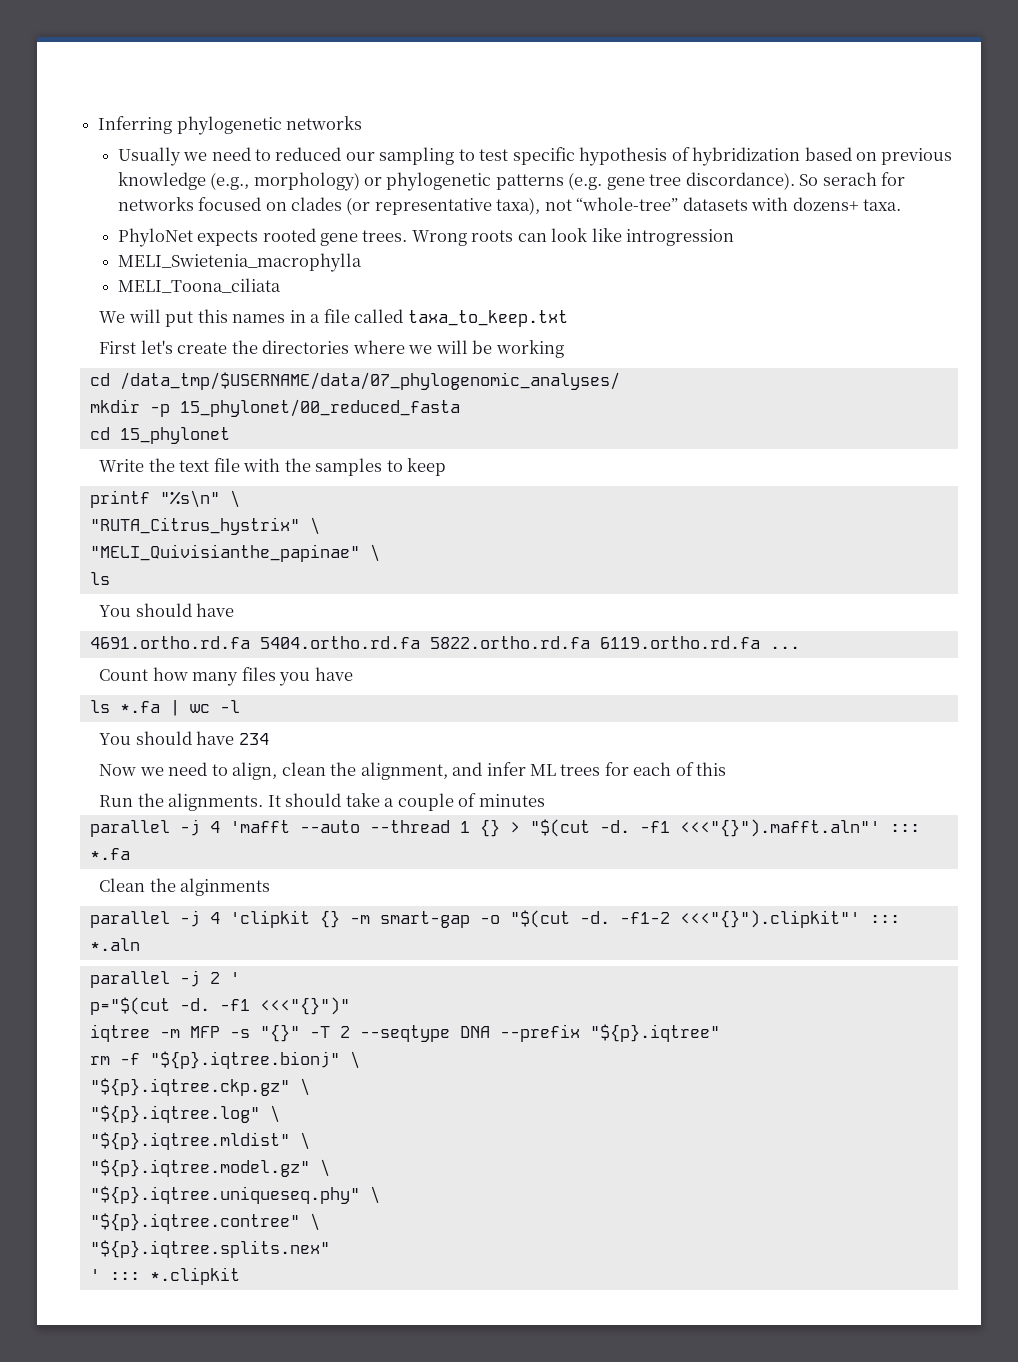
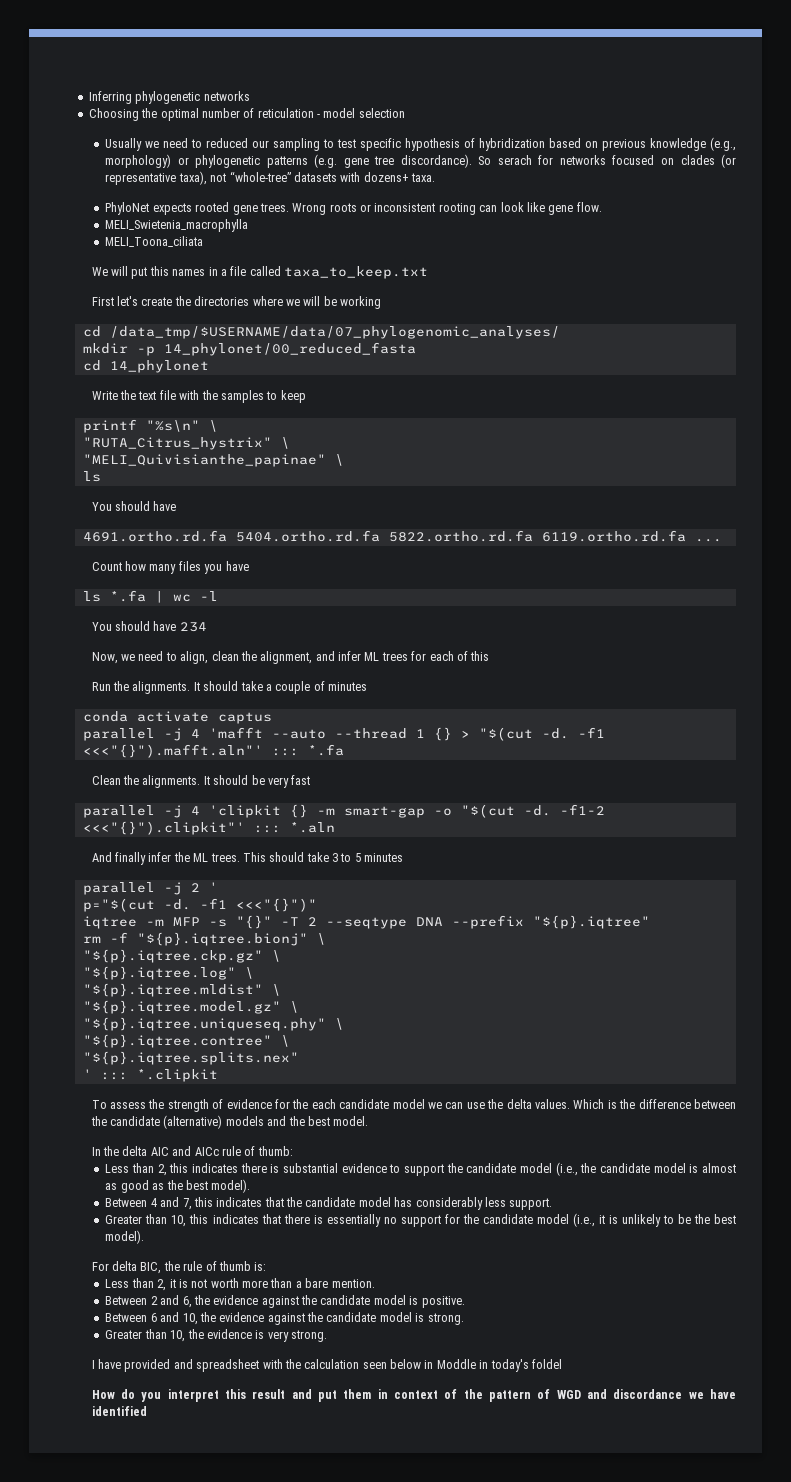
(363, 123) none -> [88,108,405,121] // Choosing the optimal number of reticulation - model selection
(514, 236) none -> [360,203,476,215] or inconsistent rooting
[626,229,735,246] introgression -> [548,202,602,215] gene flow.
[179,399,460,417] [89,427,230,444] 15_phylonet/00_reduced_fasta // cd 15_phylonet -> [163,342,416,356] [82,360,209,373] 14_phylonet/00_reduced_fasta // cd 14_phylonet
[99,764,137,776] Now -> [91,652,118,664] Now,
(545, 800) none -> [82,711,272,724] // conda activate captus
[180,878,271,896] alginments -> [142,775,311,788] alignments. It should be very fast
(140, 944) none -> [91,852,404,865] // And finally infer the ML trees. This should take 3 to 5 minutes
(240, 1276) none -> [91,1099,737,1112] [90,1115,369,1129] [91,1146,293,1156] [105,1162,736,1176] [105,1179,251,1193] [105,1197,553,1210] [105,1213,737,1227] [105,1230,145,1244] [91,1261,267,1274] [105,1278,375,1291] [105,1295,465,1308] [105,1312,464,1325] [105,1329,328,1342] [91,1359,562,1372] [91,1389,736,1402] [91,1406,147,1416] // To assess the strength of evidence for the each candidate model we can use the delta values. Which is the difference between the candidate (alternative) models and the best model. // In the delta AIC and AICc rule of thumb: // Less than 2, this indicates there is substantial evidence to support the candidate model (i.e., the candidate model is almost as good as the best model). // Between 4 and 7, this indicates that the candidate model has considerably less support. // Greater than 10, this indicates that there is essentially no support for the candidate model (i.e., it is unlikely to be the best model). // For delta BIC, the rule of thumb is: // Less than 2, it is not worth more than a bare mention. // Between 2 and 6, the evidence against the candidate model is positive. // Between 6 and 10, the evidence against the candidate model is strong. // Greater than 10, the evidence is very strong. // I have provided and spreadsheet with the calculation seen below in Moddle in today's foldel // How do you interpret this result and put them in context of the pattern of WGD and discordance we have identified

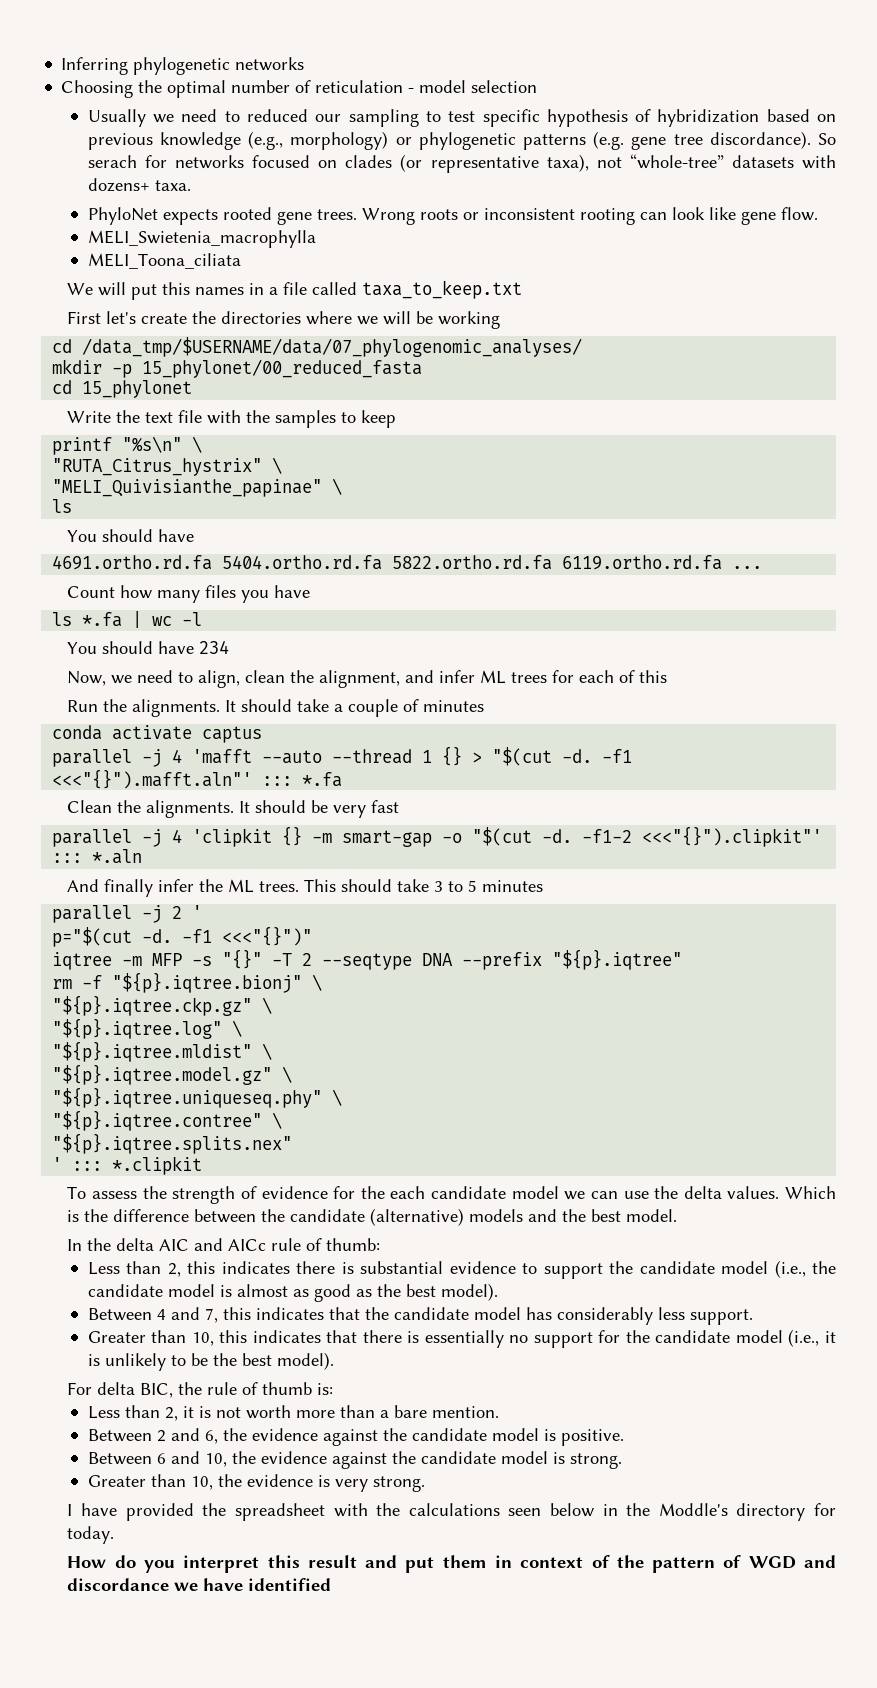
[163,342,416,356] [82,360,209,373] 14_phylonet/00_reduced_fasta // cd 14_phylonet -> [142,359,423,378] [52,380,193,398] 15_phylonet/00_reduced_fasta // cd 15_phylonet
[173,1359,193,1369] and -> [202,1503,227,1516] the
[304,1359,360,1369] calculation -> [408,1503,500,1516] calculations
[436,1359,562,1372] Moddle in today's foldel -> [626,1503,836,1521] [67,1526,115,1544] the Moddle's directory for today.

